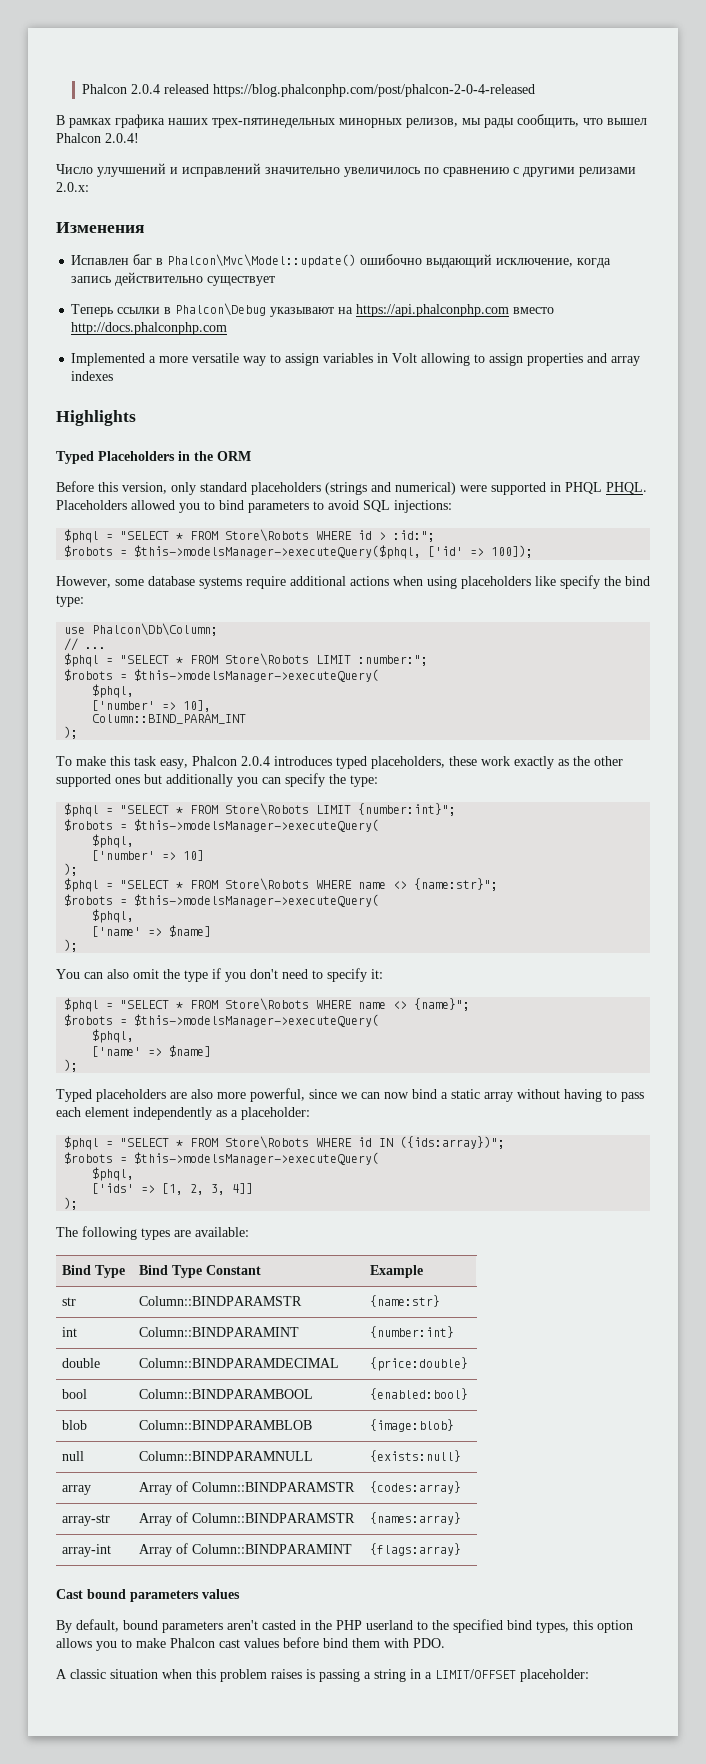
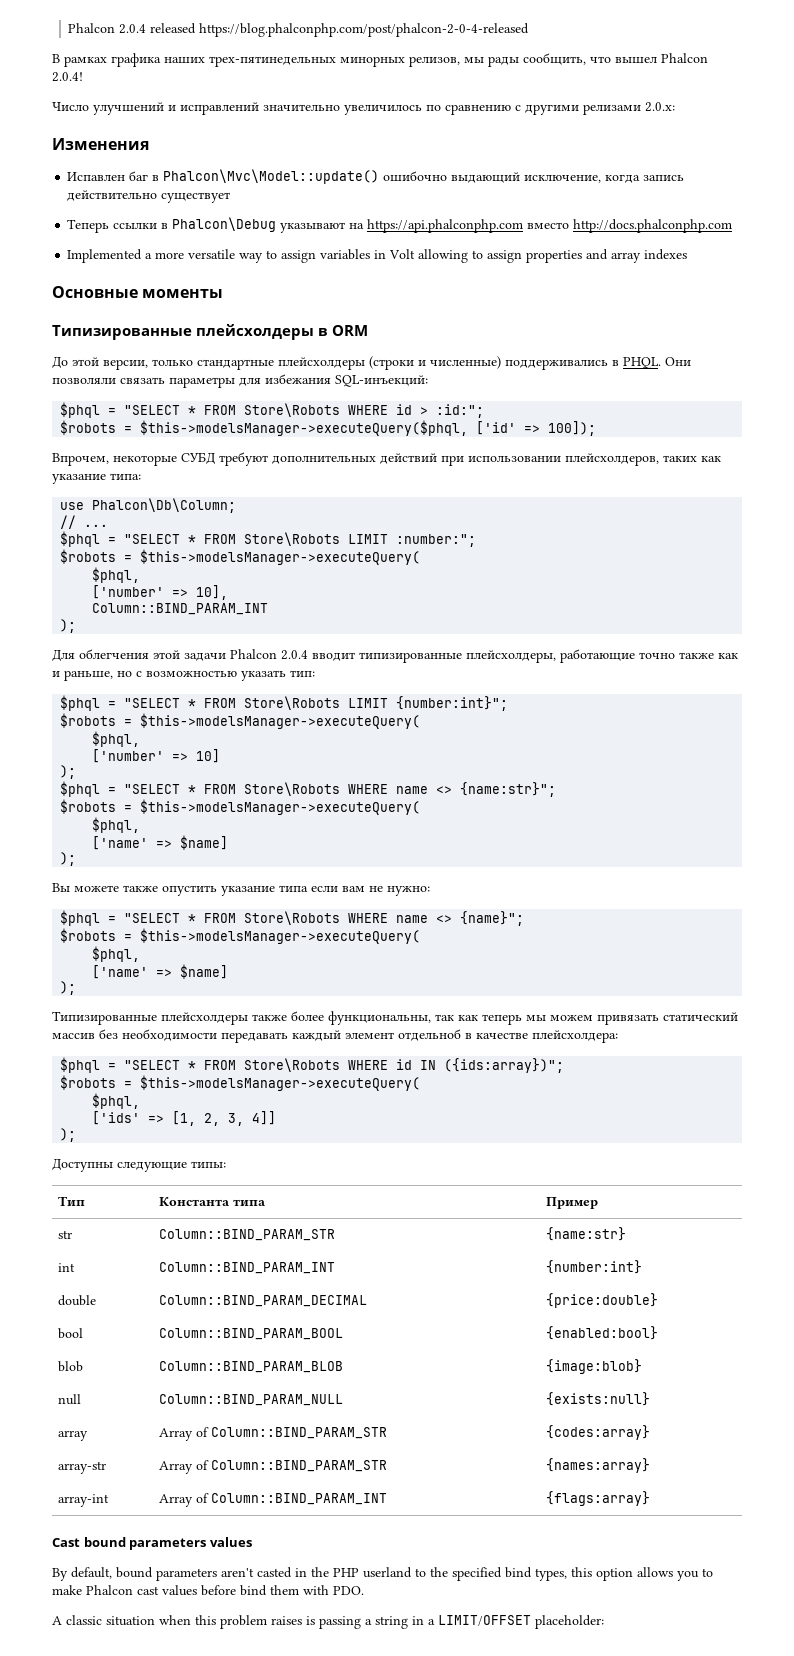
[56,410,136,426] [56,451,251,464] [56,481,647,495] [56,500,452,513] Highlights // Typed Placeholders in the ORM // Before this version, only standard placeholders (strings and numerical) were supported in PHQL PHQL. Placeholders allowed you to bind parameters to avoid SQL injections: -> [52,286,224,298] [52,324,368,340] [52,356,691,370] [52,374,428,388] Основные моменты // Типизированные плейсхолдеры в ORM // До этой версии, только стандартные плейсхолдеры (строки и численные) поддерживались в PHQL. Они позволяли связать параметры для избежания SQL-инъекций:
[56,575,650,589] [56,595,84,607] However, some database systems require additional actions when using placeholders like specify the bind type: -> [52,452,721,466] [52,473,141,484] Впрочем, некоторые СУБД требуют дополнительных действий при использовании плейсхолдеров, таких как указание типа:
[56,756,623,769] [56,773,378,787] To make this task easy, Phalcon 2.0.4 introduces typed placeholders, these work exactly as the other supported ones but additionally you can specify the type: -> [52,649,738,663] [52,670,315,681] Для облегчения этой задачи Phalcon 2.0.4 вводит типизированные плейсхолдеры, работающие точно также как и раньше, но с возможностью указать тип:
[56,968,383,982] You can also omit the type if you don't need to specify it: -> [52,883,430,896] Вы можете также опустить указание типа если вам не нужно:
[56,1088,644,1102] [56,1107,310,1120] Typed placeholders are also more powerful, since we can now bind a static array without having to pass each element independently as a placeholder: -> [52,1011,738,1025] [52,1029,618,1043] Типизированные плейсхолдеры также более функциональны, так как теперь мы можем привязать статический массив без необходимости передавать каждый элемент отдельноб в качестве плейсхолдера:
[56,1226,249,1240] [62,1265,126,1278] [139,1265,262,1278] [370,1265,424,1278] The following types are available: // Bind Type | Bind Type Constant | Example -> [52,1158,226,1172] [58,1196,86,1206] [159,1197,267,1207] [546,1197,599,1209] Доступны следующие типы: // Тип | Константа типа | Пример
[139,1296,303,1306] Column::BINDPARAMSTR -> [159,1229,336,1241] Column::BIND_PARAM_STR
[139,1327,300,1337] Column::BINDPARAMINT -> [159,1262,336,1274] Column::BIND_PARAM_INT
[139,1358,340,1368] Column::BINDPARAMDECIMAL -> [159,1295,368,1307] Column::BIND_PARAM_DECIMAL
[139,1389,314,1399] Column::BINDPARAMBOOL -> [159,1328,344,1340] Column::BIND_PARAM_BOOL
[139,1420,313,1430] Column::BINDPARAMBLOB -> [159,1361,344,1373] Column::BIND_PARAM_BLOB
[139,1451,314,1461] Column::BINDPARAMNULL -> [159,1394,344,1406] Column::BIND_PARAM_NULL
[192,1482,356,1492] Column::BINDPARAMSTR -> [211,1427,388,1439] Column::BIND_PARAM_STR
[192,1513,356,1523] Column::BINDPARAMSTR -> [211,1460,388,1472] Column::BIND_PARAM_STR
[192,1544,353,1554] Column::BINDPARAMINT -> [211,1493,388,1505] Column::BIND_PARAM_INT

